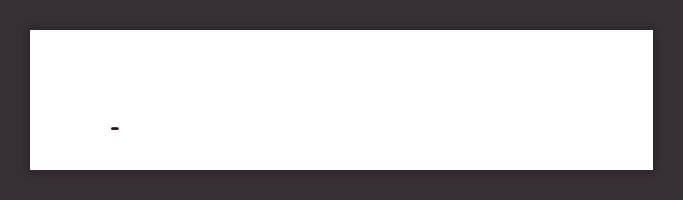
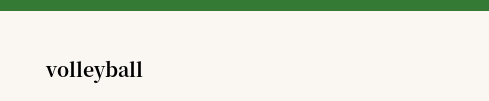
[110,127,120,136] - -> [45,60,143,83] volleyball

